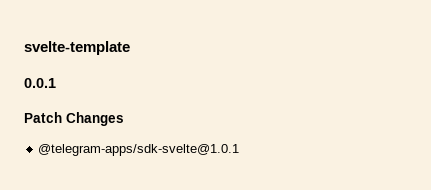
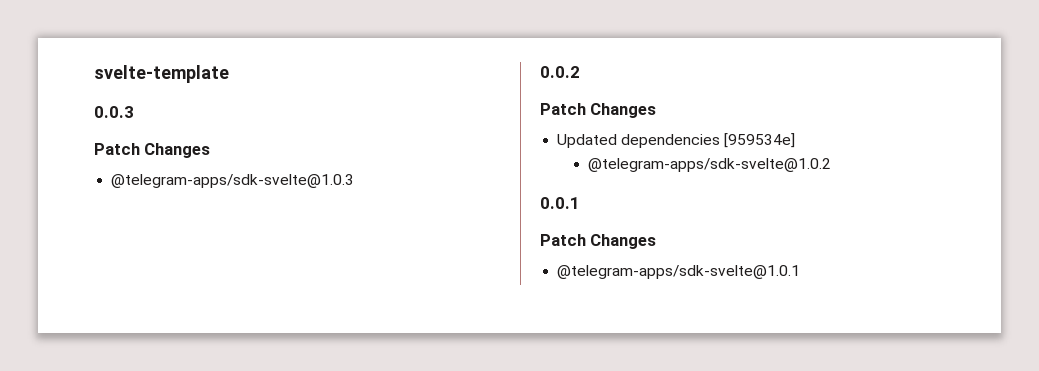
(130, 48) none -> [94,106,134,118] [94,143,211,158] [111,174,355,188] [540,66,580,78] [540,103,657,118] [557,133,796,148] [587,158,831,172] // 0.0.3 // Patch Changes // @telegram-apps/sdk-svelte@1.0.3 // 0.0.2 // Patch Changes // Updated dependencies [959534e] // @telegram-apps/sdk-svelte@1.0.2

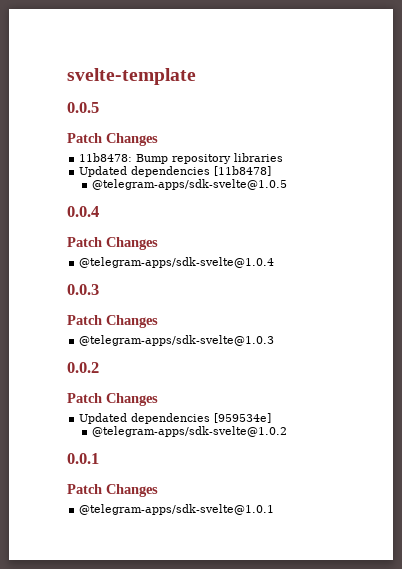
(229, 74) none -> [67,102,99,113] [67,133,158,146] [79,153,284,164] [79,166,272,177] [92,179,288,190] [67,206,99,217] [67,237,158,250] [79,257,275,268] // 0.0.5 // Patch Changes // 11b8478: Bump repository libraries // Updated dependencies [11b8478] // @telegram-apps/sdk-svelte@1.0.5 // 0.0.4 // Patch Changes // @telegram-apps/sdk-svelte@1.0.4

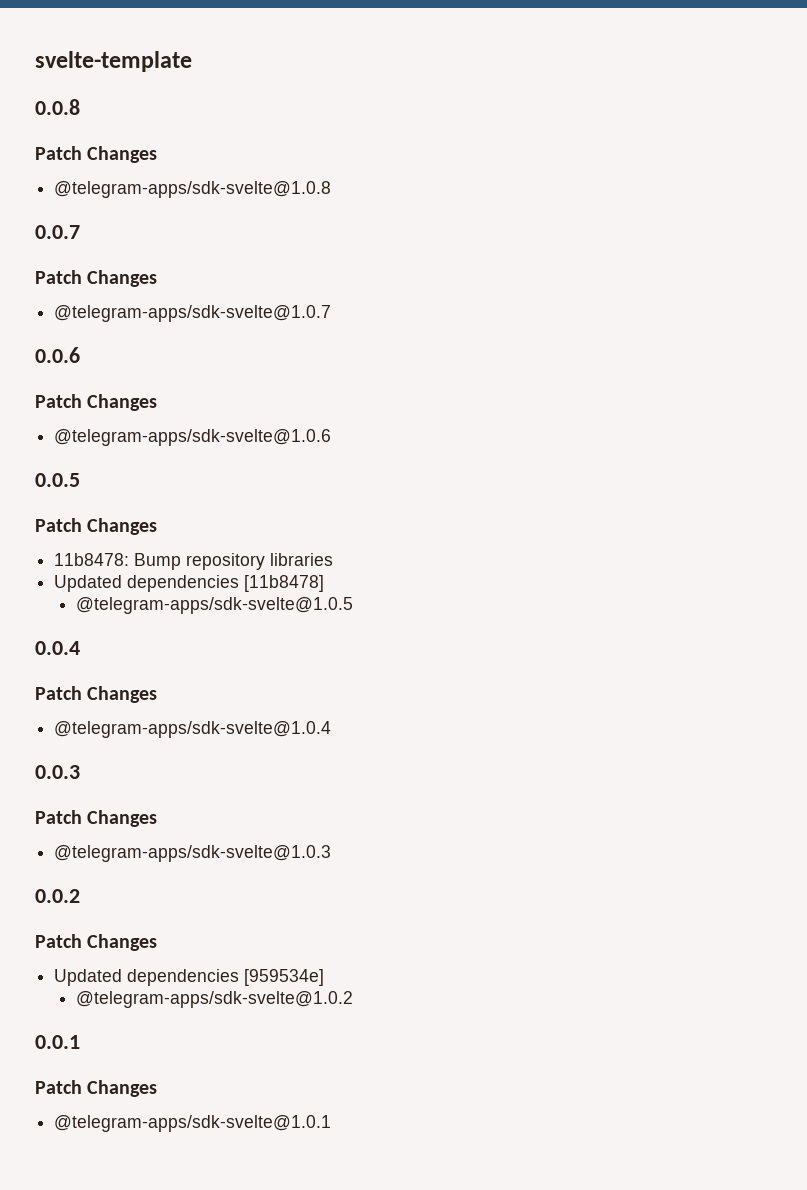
(196, 76) none -> [35,99,80,115] [35,146,158,163] [54,181,332,198] [35,225,80,239] [35,270,158,287] [54,305,332,322] [35,347,80,363] [35,394,158,411] [54,429,332,446] // 0.0.8 // Patch Changes // @telegram-apps/sdk-svelte@1.0.8 // 0.0.7 // Patch Changes // @telegram-apps/sdk-svelte@1.0.7 // 0.0.6 // Patch Changes // @telegram-apps/sdk-svelte@1.0.6

